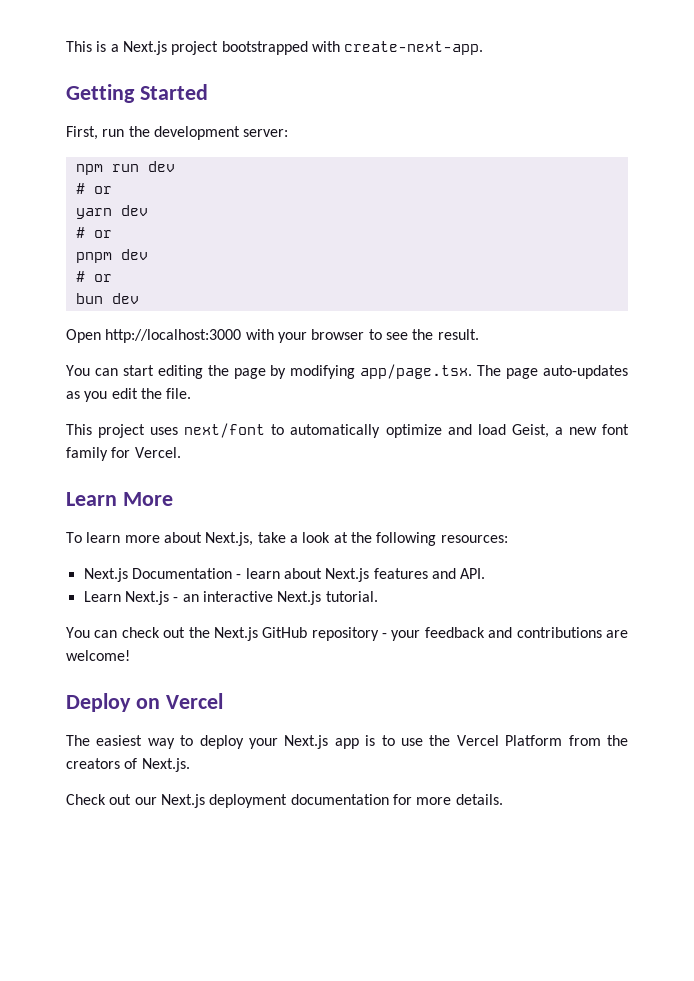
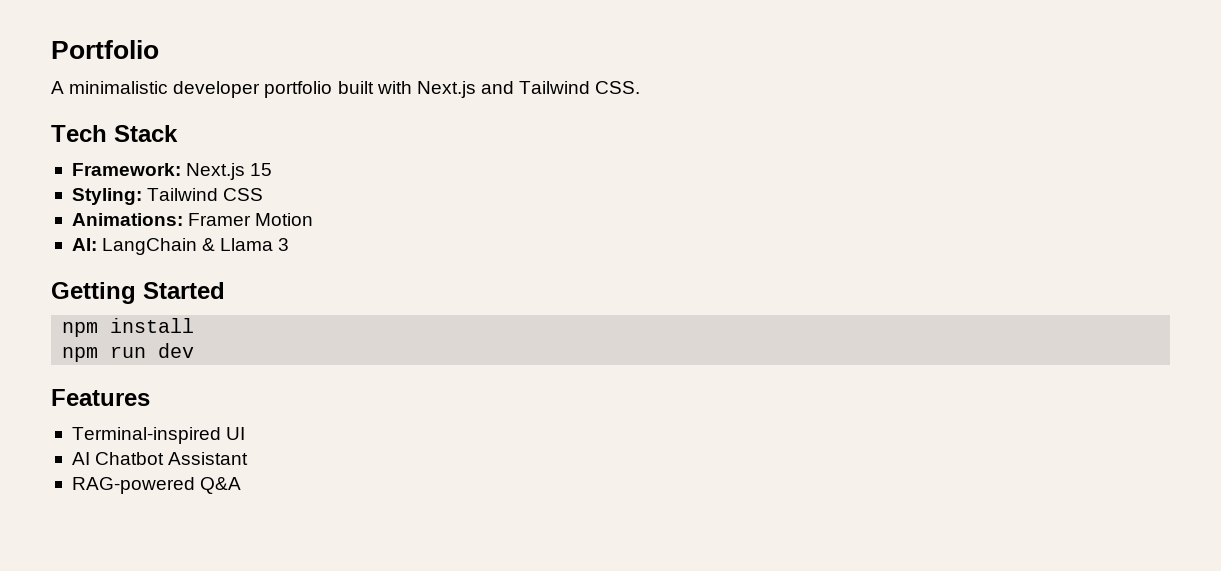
[66,41,484,55] [66,84,208,103] [66,126,289,140] [75,161,175,175] [75,183,112,194] [75,205,148,219] [75,227,112,238] [75,249,148,263] [75,271,112,282] [75,293,139,304] [66,329,479,343] [66,364,629,379] [66,388,192,402] [66,423,629,438] [66,447,181,461] [66,492,173,506] [66,532,508,546] [83,568,486,582] [83,591,378,605] [66,627,629,641] [66,650,130,661] [66,693,223,712] [66,735,628,749] [66,758,190,772] [66,794,503,808] This is a Next.js project bootstrapped with create-next-app. // Getting Started // First, run the development server: // npm run dev // # or // yarn dev // # or // pnpm dev // # or // bun dev // Open http://localhost:3000 with your browser to see the result. // You can start editing the page by modifying app/page.tsx. The page auto-updates as you edit the file. // This project uses next/font to automatically optimize and load Geist, a new font family for Vercel. // Learn More // To learn more about Next.js, take a look at the following resources: // Next.js Documentation - learn about Next.js features and API. // Learn Next.js - an interactive Next.js tutorial. // You can check out the Next.js GitHub repository - your feedback and contributions are welcome! // Deploy on Vercel // The easiest way to deploy your Next.js app is to use the Vercel Platform from the creators of Next.js. // Check out our Next.js deployment documentation for more details. -> [51,40,159,59] [51,81,641,98] [51,125,178,142] [71,163,273,180] [71,188,264,205] [71,213,314,226] [71,238,290,255] [51,282,225,304] [62,318,195,337] [62,343,195,362] [51,389,150,406] [71,427,246,444] [71,452,249,465] [71,477,242,494] Portfolio // A minimalistic developer portfolio built with Next.js and Tailwind CSS. // Tech Stack // Framework: Next.js 15 // Styling: Tailwind CSS // Animations: Framer Motion // AI: LangChain & Llama 3 // Getting Started // npm install // npm run dev // Features // Terminal-inspired UI // AI Chatbot Assistant // RAG-powered Q&A

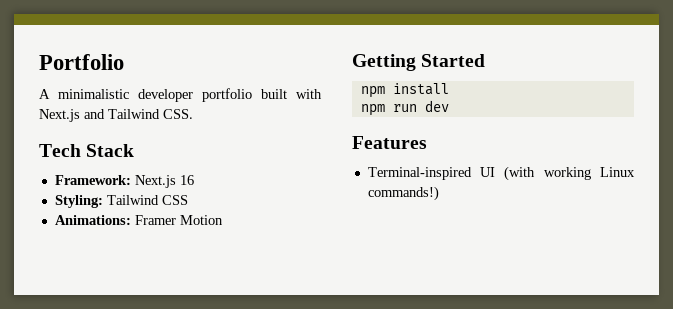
[250,163,273,176] 15 -> [179,175,194,185] 16
[71,238,290,255] // AI: LangChain & Llama 3 -> (223, 220) none
[71,452,249,465] [71,477,242,494] // AI Chatbot Assistant // RAG-powered Q&A -> [504,166,635,181] [367,186,439,201] (with working Linux commands!)

